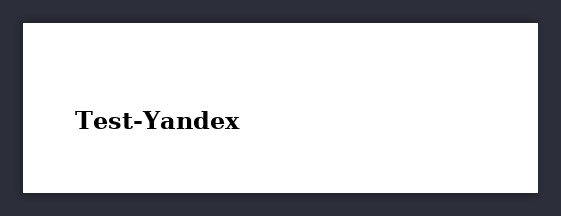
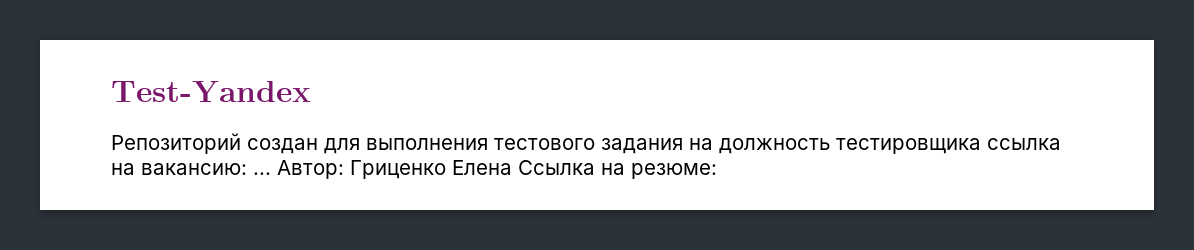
(240, 120) none -> [111,133,1061,154] [111,160,717,179] // Репозиторий создан для выполнения тестового задания на должность тестировщика ссылка на вакансию: ... Автор: Гриценко Елена Ссылка на резюме:

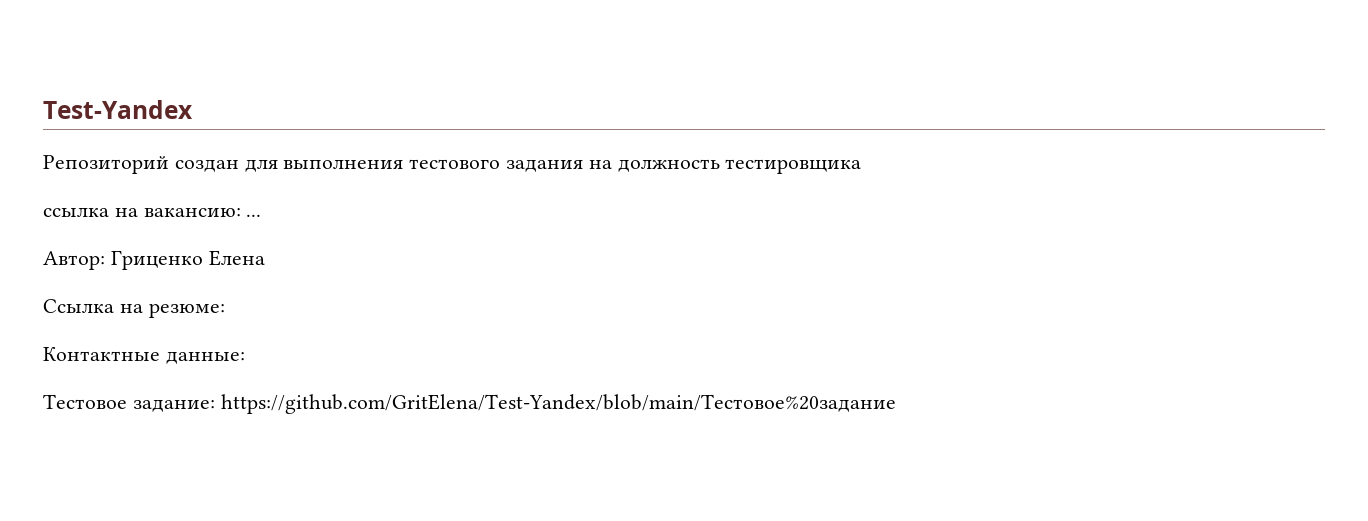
(981, 146) none -> (862, 166) //
(271, 173) none -> (262, 215) //
(512, 167) none -> (265, 258) //
(717, 171) none -> [43,347,245,364] [43,394,896,414] // Контактные данные: // Тестовое задание: https://github.com/GritElena/Test-Yandex/blob/main/Тестовое%20задание

